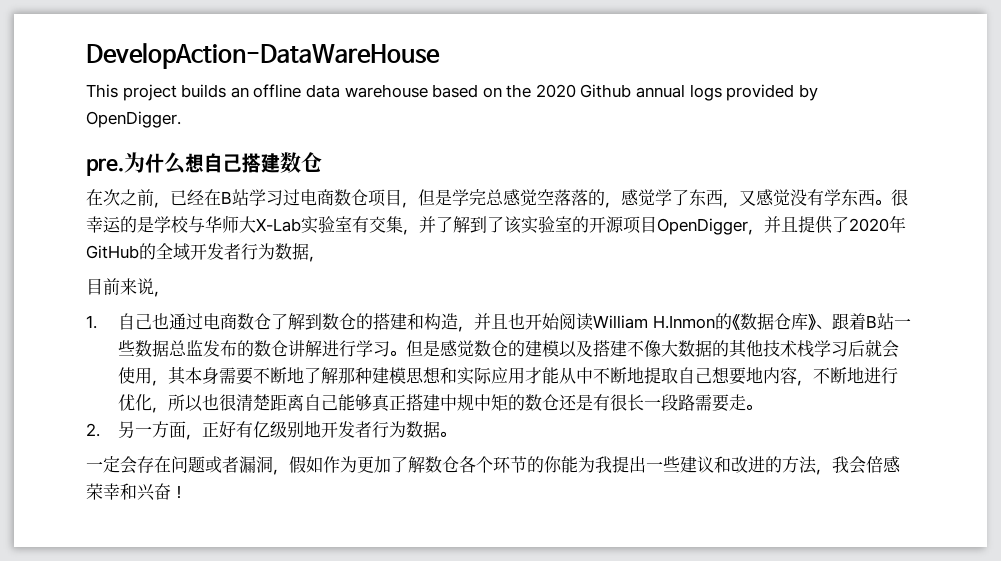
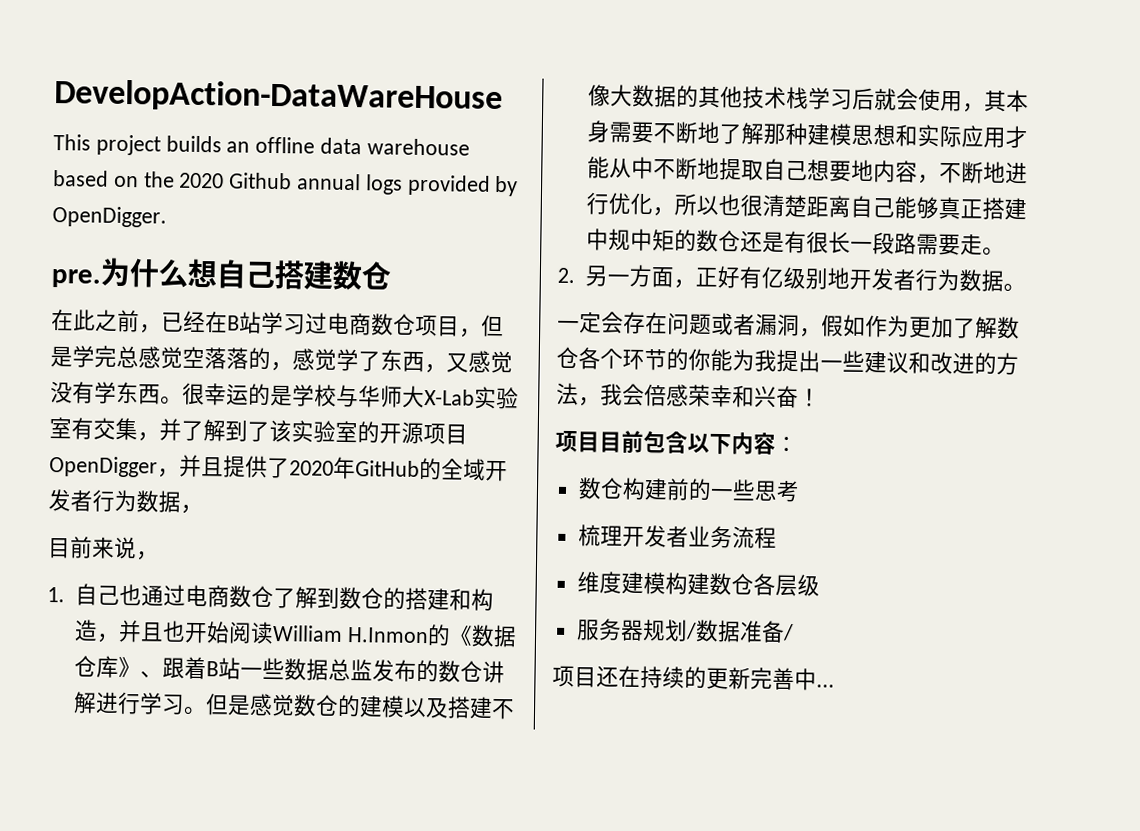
[103,189,120,206] 次 -> [73,309,96,332] 此
(187, 492) none -> [555,430,798,455] [577,477,800,503] [577,524,777,549] [576,571,820,597] [575,618,794,643] [552,665,835,691] // 项目目前包含以下内容： // 数仓构建前的一些思考 // 梳理开发者业务流程 // 维度建模构建数仓各层级 // 服务器规划/数据准备/ // 项目还在持续的更新完善中...

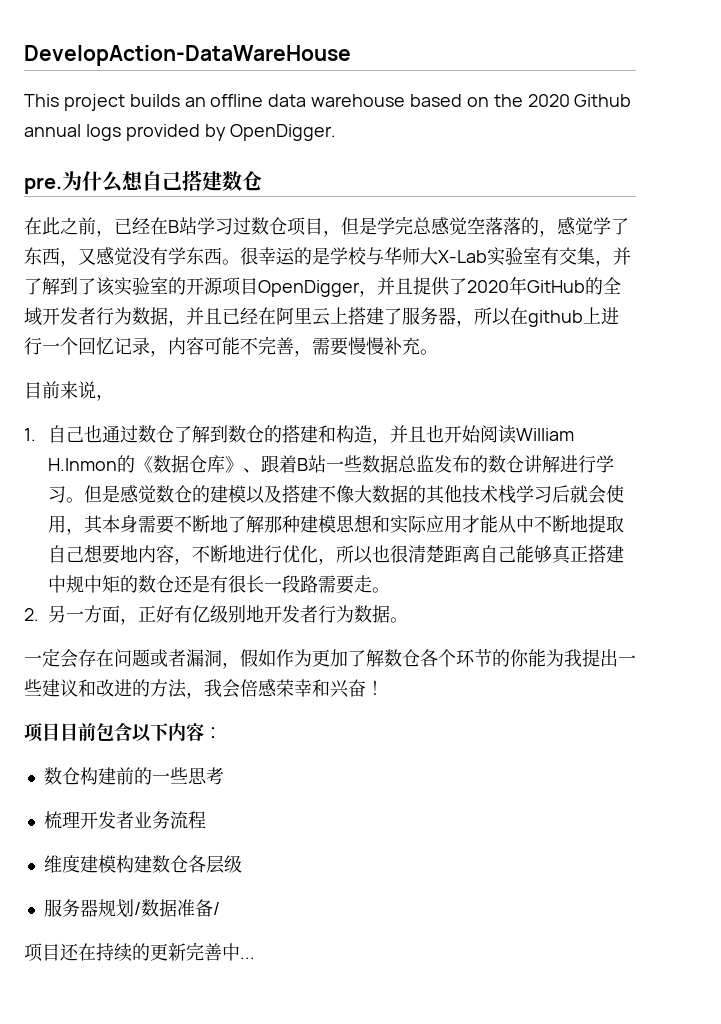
[327,312,372,336] 电商 -> (251, 226) none
(203, 509) none -> [186,307,619,327] [24,336,438,357] 并且已经在阿里云上搭建了服务器，所以在github上进行一个回忆记录，内容可能不完善，需要慢慢补充。
[184,584,230,608] 电商 -> (138, 434) none

